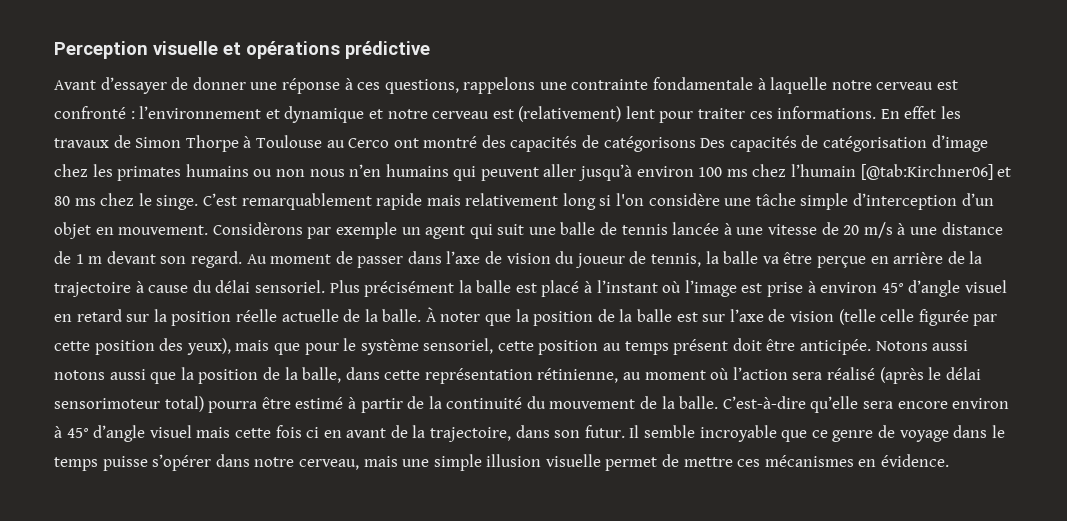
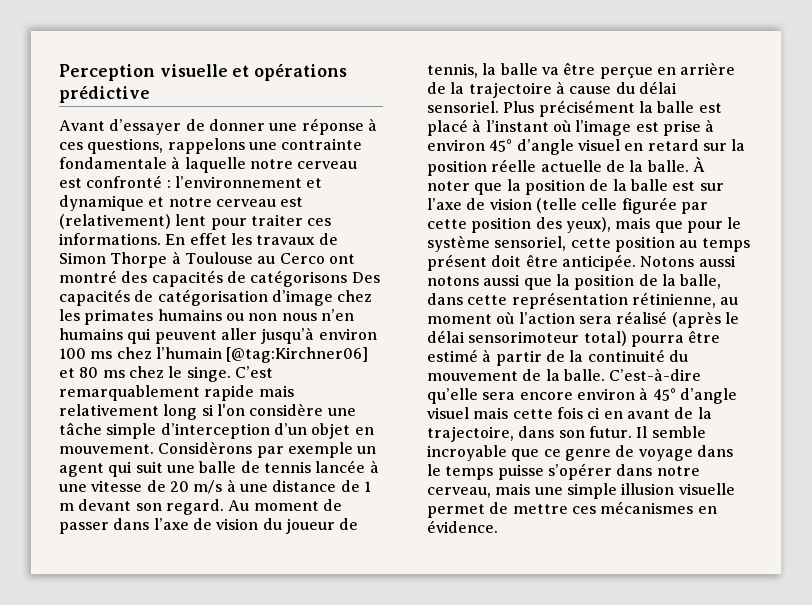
[860,164,993,180] [@tab:Kirchner06] -> [226,347,369,363] [@tag:Kirchner06]

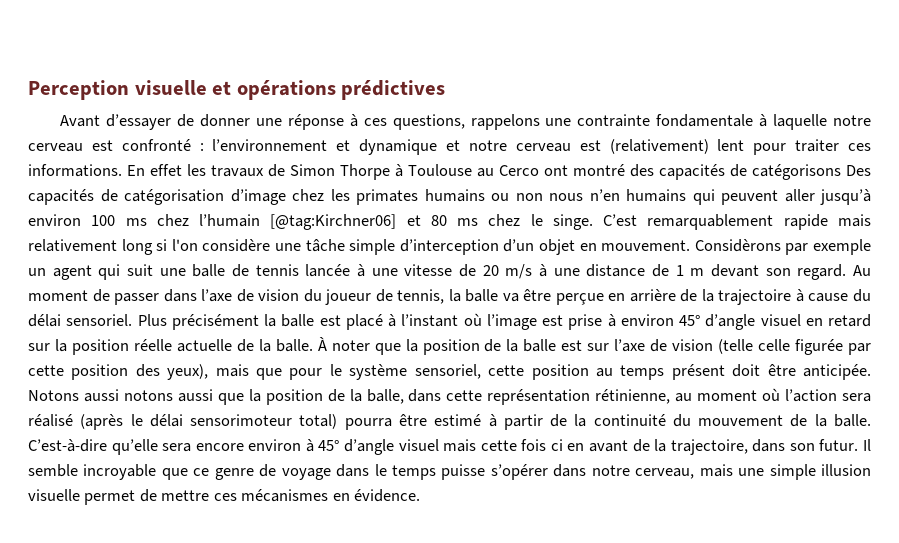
[59,85,150,103] prédictive -> [341,80,446,100] prédictives

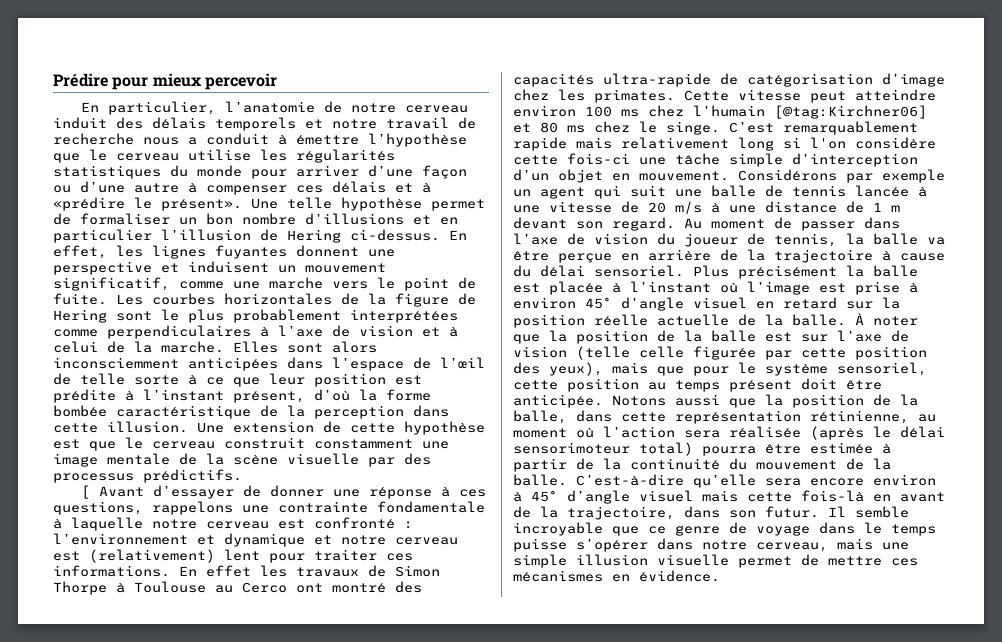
[28,80,446,100] Perception visuelle et opérations prédictives // -> [53,73,277,90] [80,101,468,115] [53,117,476,131] [53,133,467,147] [53,149,395,163] [53,165,467,179] [53,181,431,195] [53,197,485,211] [53,213,458,225] [53,229,467,243] [53,245,395,259] [53,261,386,275] [53,277,476,291] [53,293,476,307] [53,309,458,323] [53,325,458,339] [53,341,377,353] [53,357,485,371] [53,373,422,387] [53,389,431,403] [53,405,449,419] [53,421,485,435] [53,437,449,451] [53,453,431,467] [53,469,242,483] [80,485,90,499] Prédire pour mieux percevoir // En particulier, l’anatomie de notre cerveau induit des délais temporels et notre travail de recherche nous a conduit à émettre l’hypothèse que le cerveau utilise les régularités statistiques du monde pour arriver d’une façon ou d’une autre à compenser ces délais et à «prédire le présent». Une telle hypothèse permet de formaliser un bon nombre d’illusions et en particulier l’illusion de Hering ci-dessus. En effet, les lignes fuyantes donnent une perspective et induisent un mouvement significatif, comme une marche vers le point de fuite. Les courbes horizontales de la figure de Hering sont le plus probablement interprétées comme perpendiculaires à l’axe de vision et à celui de la marche. Elles sont alors inconsciemment anticipées dans l’espace de l’œil de telle sorte à ce que leur position est prédite à l’instant présent, d’où la forme bombée caractéristique de la perception dans cette illusion. Une extension de cette hypothèse est que le cerveau construit constamment une image mentale de la scène visuelle par des processus prédictifs. // [
[730,164,871,180] [28,189,94,205] de catégorisons Des capacités -> [603,73,711,87] ultra-rapide
[356,189,871,205] primates humains ou non nous n’en humains qui peuvent aller jusqu’à -> [594,89,936,103] primates. Cette vitesse peut atteindre
(271, 245) none -> [513,153,630,165] cette fois-ci
[694,239,781,252] Considèrons -> [738,169,837,181] Considérons
[345,314,383,330] placé -> [549,281,603,295] placée
[123,389,213,402] notons aussi -> (720, 400) none
[28,414,73,427] réalisé -> [729,426,801,438] réalisée
[434,414,482,426] estimé -> [810,442,873,454] estimée
[521,439,563,451] fois ci -> [801,490,864,502] fois-là

